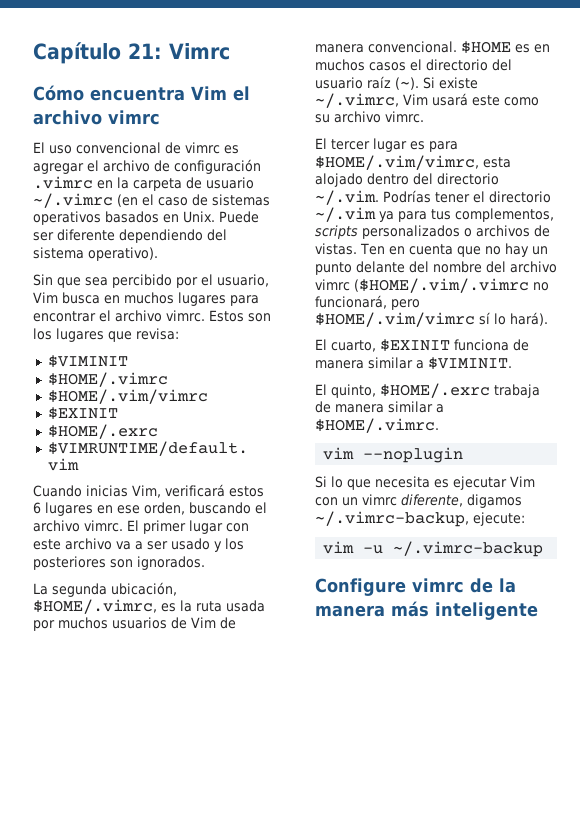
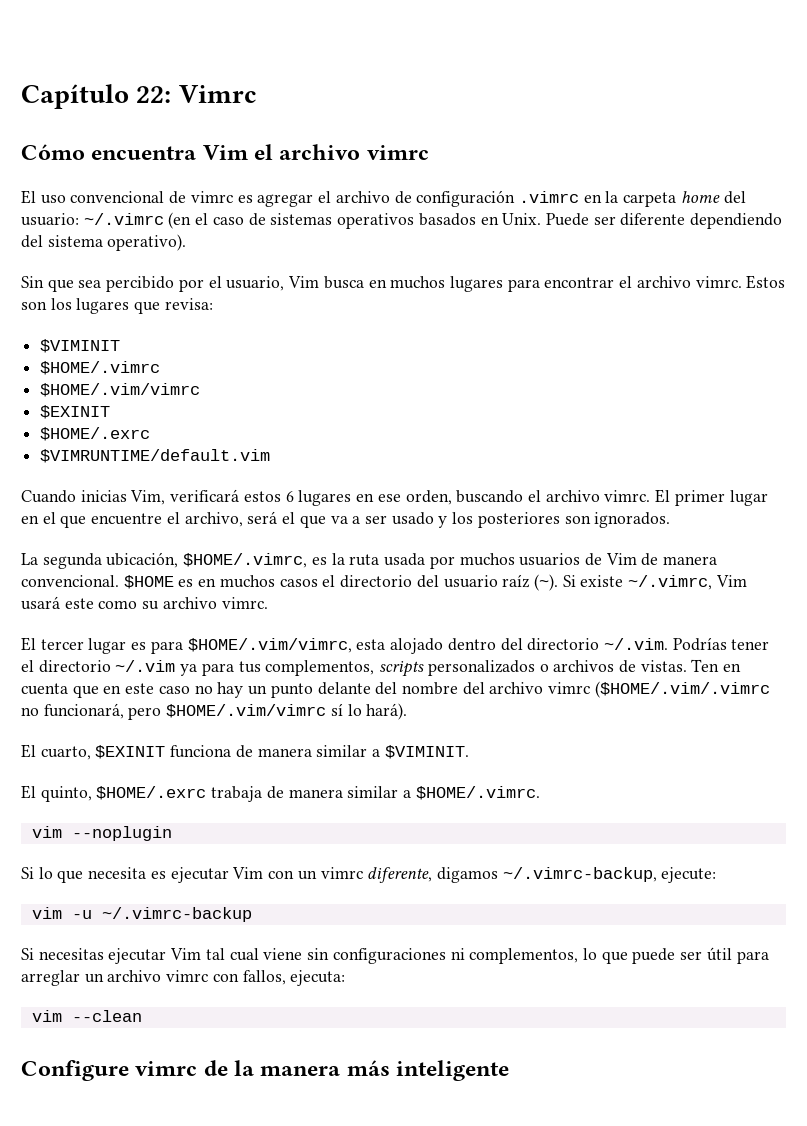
[128,43,162,59] 21: -> [136,86,172,103] 22:
[186,177,254,189] de usuario -> [680,191,746,204] [21,213,79,226] home del usuario:
[226,523,249,532] [33,538,112,550] con este archivo -> [21,511,326,528] en el que encuentre el archivo, será el que
(481, 251) none -> [103,683,190,694] en este caso
(544, 549) none -> [21,947,769,964] [21,970,346,986] [31,1010,142,1022] // Si necesitas ejecutar Vim tal cual viene sin configuraciones ni complementos, lo que puede ser útil para arreglar un archivo vimrc con fallos, ejecuta: // vim --clean

